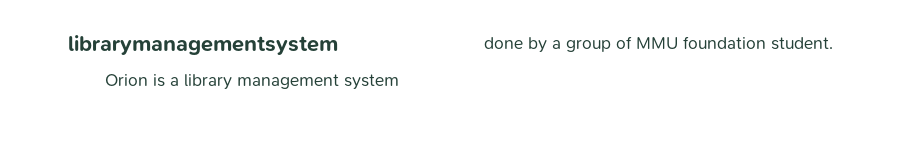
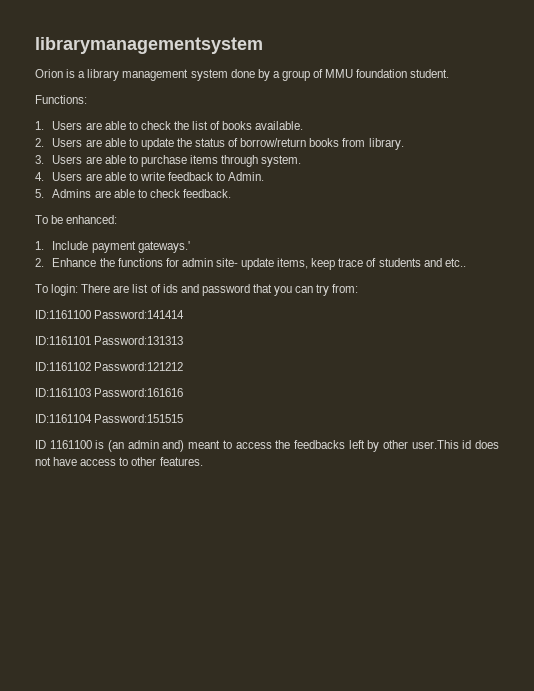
(833, 43) none -> [35,95,87,104] [35,121,304,130] [35,138,404,150] [35,155,302,167] [35,172,265,181] [35,189,231,198] [35,215,118,224] [35,241,190,253] [35,258,466,270] [35,284,359,296] [35,310,185,319] [35,336,184,345] [35,362,184,371] [35,388,184,397] [35,414,184,423] [35,440,499,452] [35,457,203,466] // Functions: // 1. Users are able to check the list of books available. // 2. Users are able to update the status of borrow/return books from library. // 3. Users are able to purchase items through system. // 4. Users are able to write feedback to Admin. // 5. Admins are able to check feedback. // To be enhanced: // 1. Include payment gateways.' // 2. Enhance the functions for admin site- update items, keep trace of students and etc.. // To login: There are list of ids and password that you can try from: // ID:1161100 Password:141414 // ID:1161101 Password:131313 // ID:1161102 Password:121212 // ID:1161103 Password:161616 // ID:1161104 Password:151515 // ID 1161100 is (an admin and) meant to access the feedbacks left by other user.This id does not have access to other features.

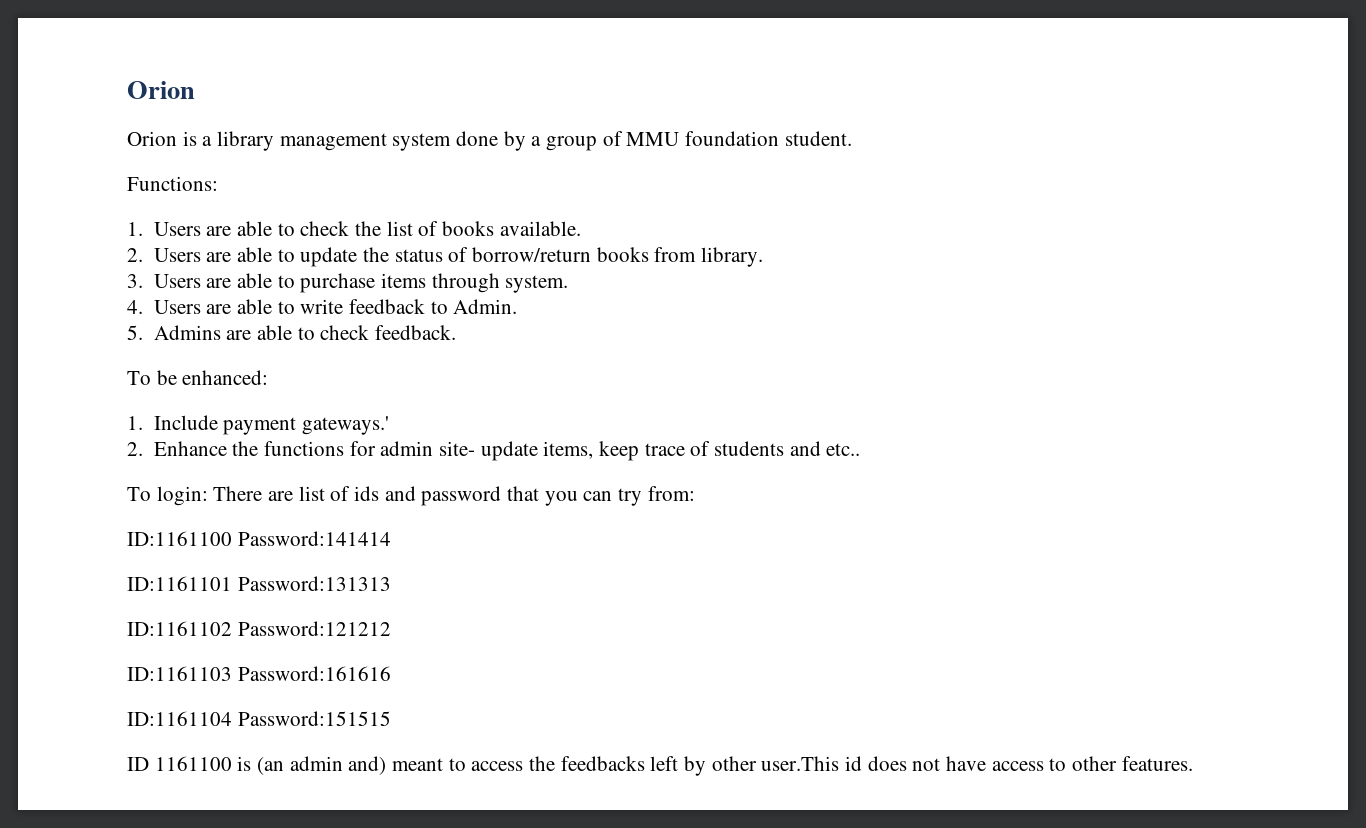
[35,37,263,54] librarymanagementsystem -> [127,81,195,99] Orion

